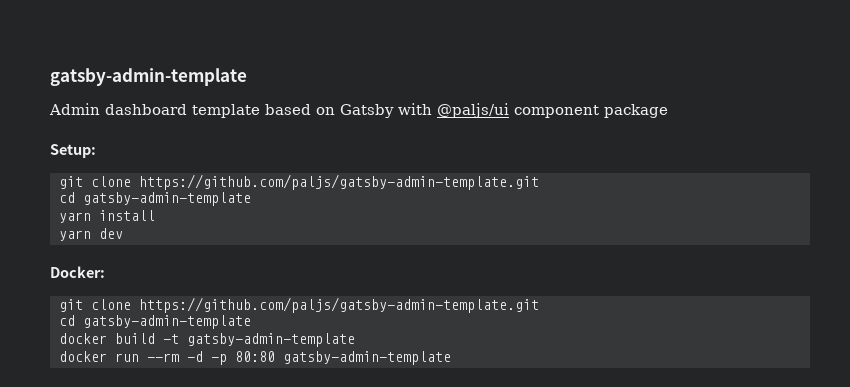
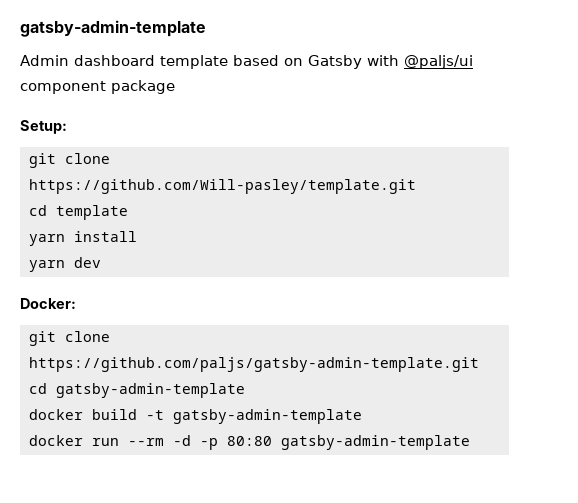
[138,174,539,190] [58,192,251,206] https://github.com/paljs/gatsby-admin-template.git // cd gatsby-admin-template -> [28,179,416,194] [28,205,128,220] https://github.com/Will-pasley/template.git // cd template

